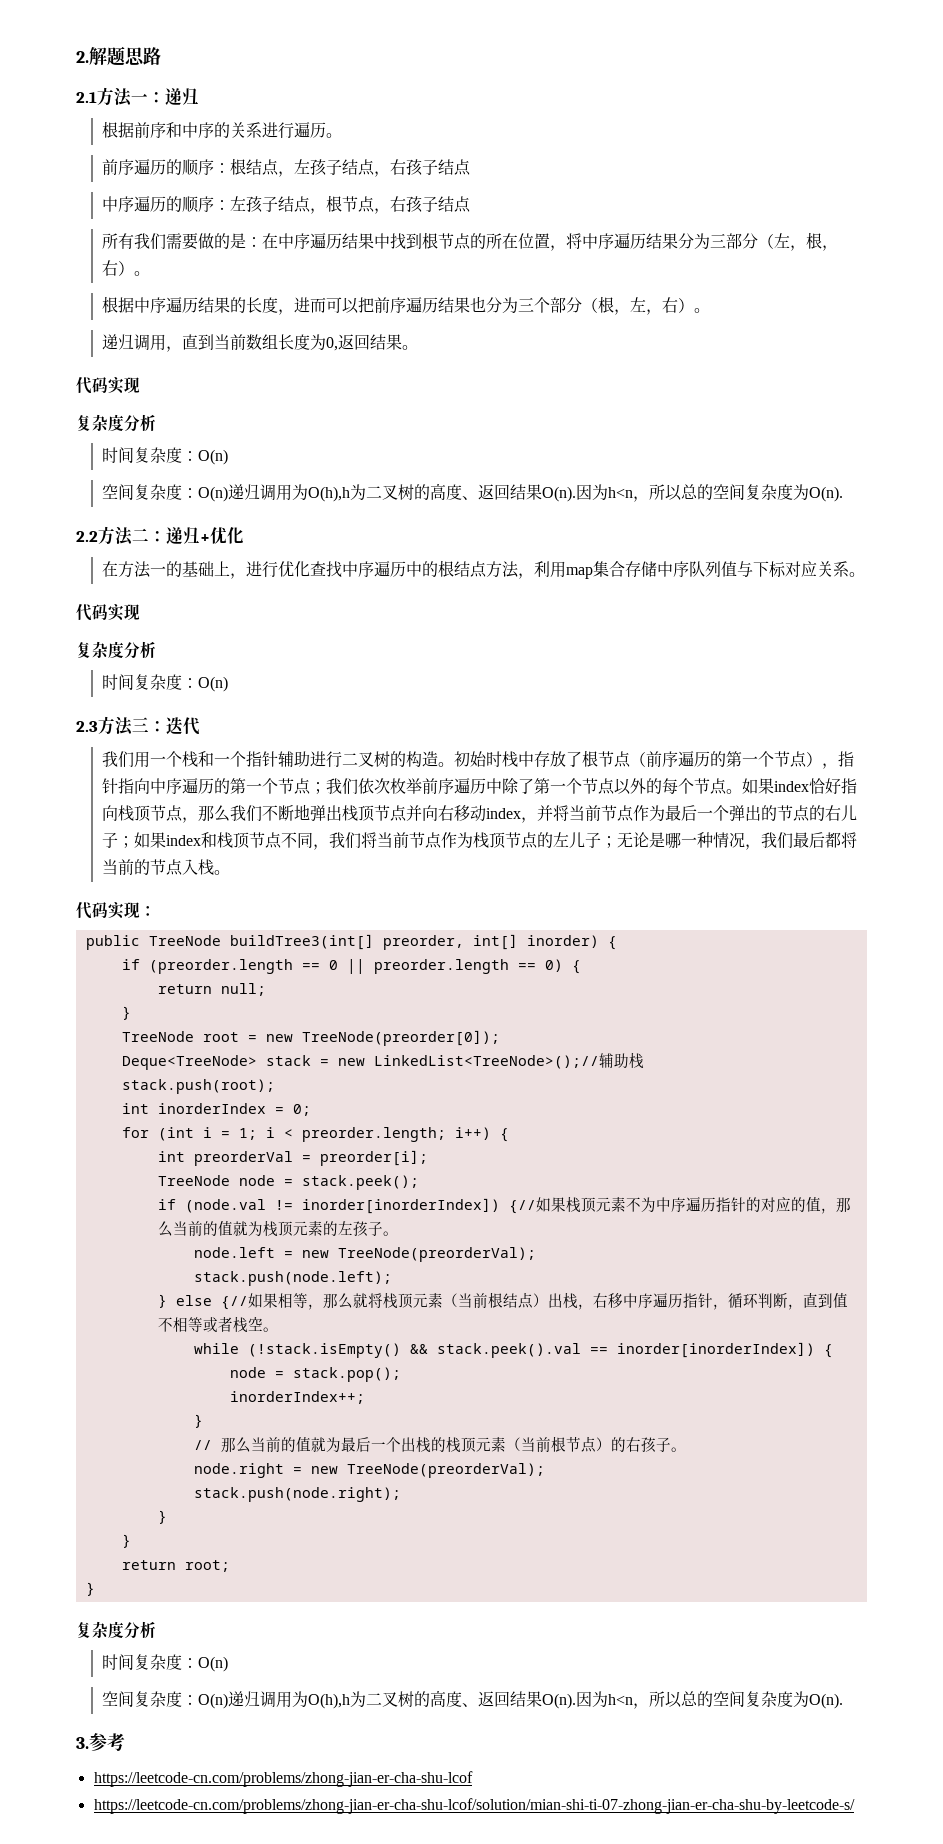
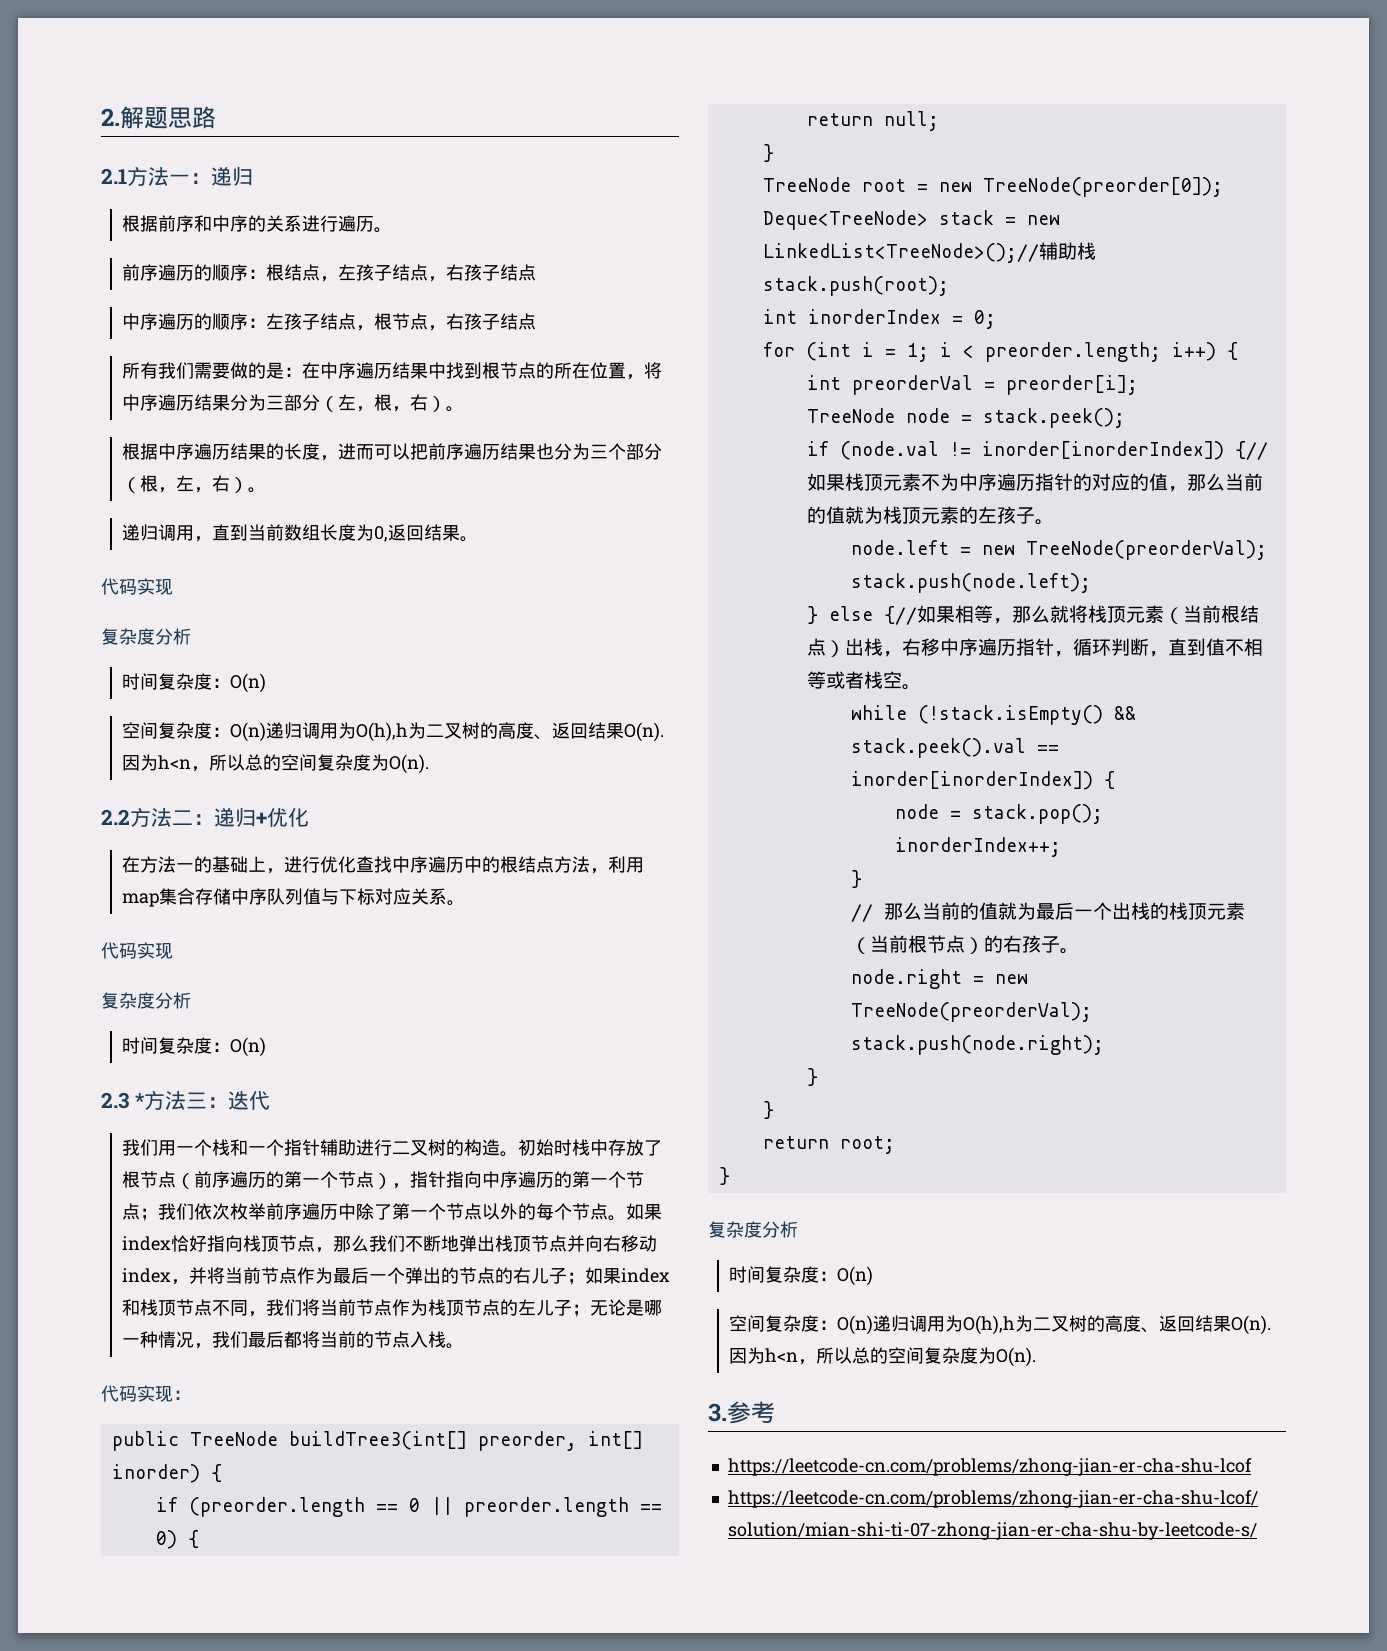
(98, 726) none -> [134,1093,145,1108] *

